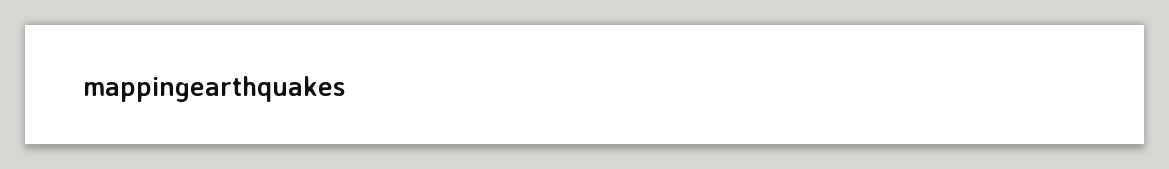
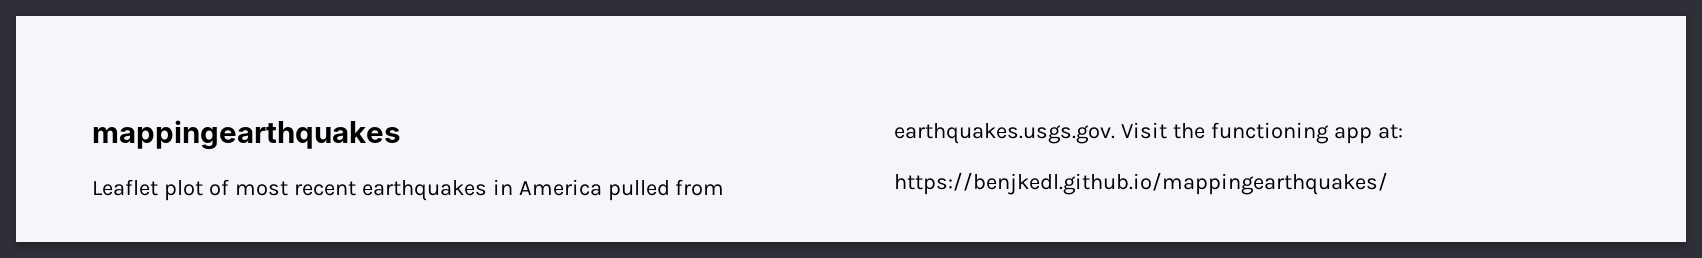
(345, 89) none -> [92,179,725,201] [894,122,1403,144] [894,172,1388,195] // Leaflet plot of most recent earthquakes in America pulled from earthquakes.usgs.gov. Visit the functioning app at: // https://benjkedl.github.io/mappingearthquakes/

